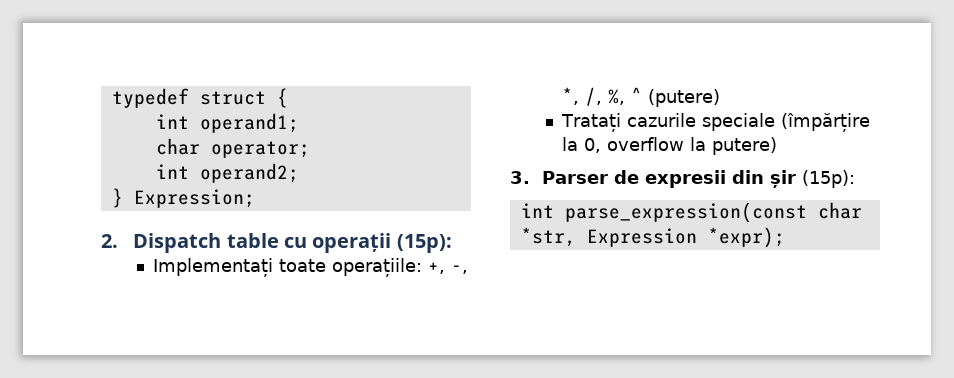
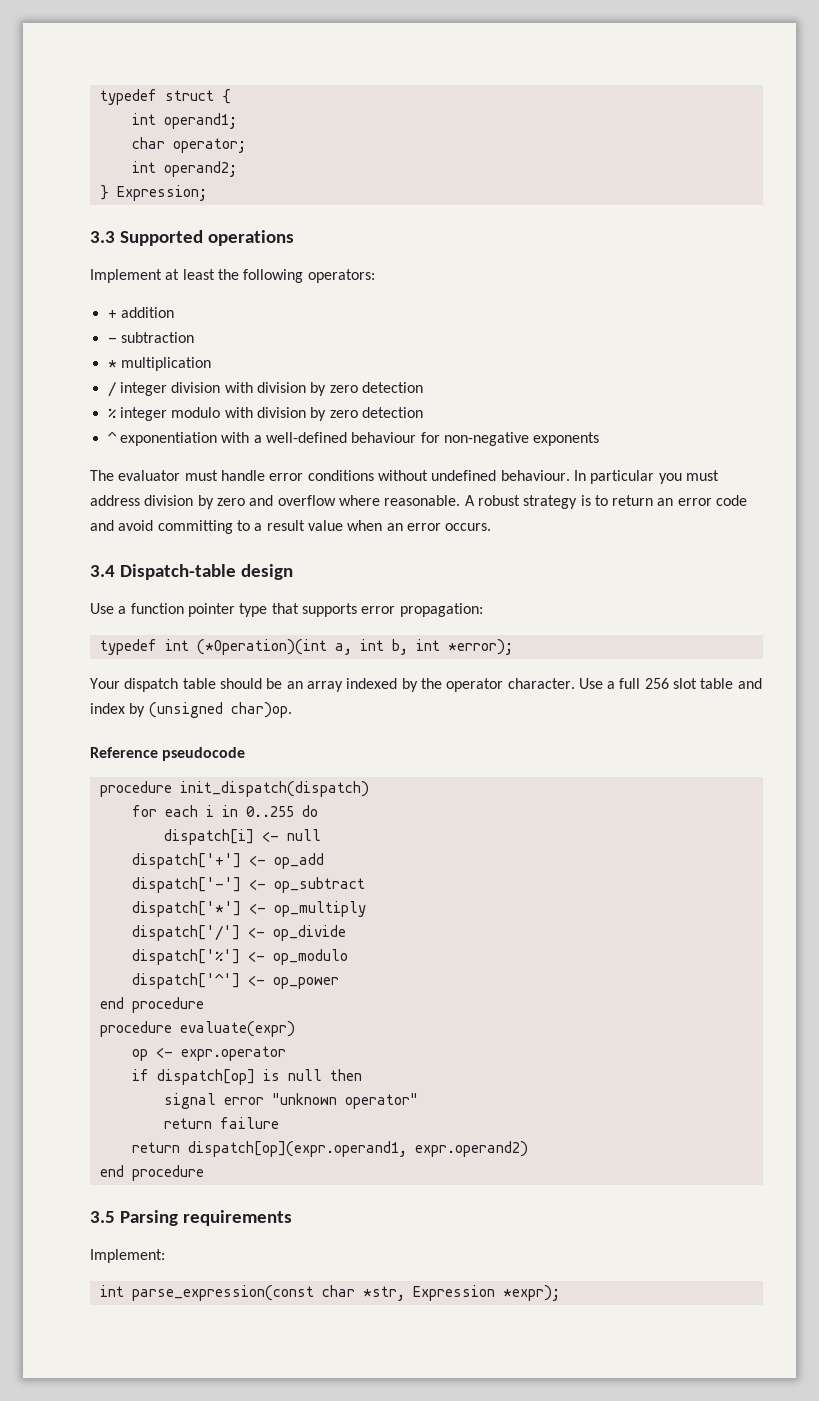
[101,233,452,253] [153,258,469,277] [562,87,721,107] [561,113,871,132] [562,137,778,155] [510,170,856,188] 2. Dispatch table cu operații (15p): // Implementați toate operațiile: +, -, *, /, %, ^ (putere) // Tratați cazurile speciale (împărțire la 0, overflow la putere) // 3. Parser de expresii din șir (15p): -> [90,230,294,246] [90,269,375,283] [107,307,174,318] [107,332,194,343] [107,357,211,371] [107,381,423,397] [107,407,423,421] [107,431,600,446] [90,470,719,484] [90,495,748,509] [90,520,492,534] [90,564,293,580] [90,603,483,617] [99,639,513,655] [90,678,762,692] [90,702,292,718] [90,747,246,761] [99,781,369,797] [131,805,318,817] [163,829,321,845] [131,853,324,869] [131,877,365,893] [131,901,366,917] [131,925,346,941] [131,949,348,965] [131,973,339,989] [99,997,204,1013] [99,1021,295,1037] [131,1046,286,1061] [131,1069,362,1085] [163,1093,418,1109] [163,1117,279,1129] [131,1141,528,1157] [99,1165,204,1181] [90,1210,292,1226] [90,1249,165,1263] 3.3 Supported operations // Implement at least the following operators: // + addition // - subtraction // * multiplication // / integer division with division by zero detection // % integer modulo with division by zero detection // ^ exponentiation with a well-defined behaviour for non-negative exponents // The evaluator must handle error conditions without undefined behaviour. In particular you must address division by zero and overflow where reasonable. A robust strategy is to return an error code and avoid committing to a result value when an error occurs. // 3.4 Dispatch-table design // Use a function pointer type that supports error propagation: // typedef int (*Operation)(int a, int b, int *error); // Your dispatch table should be an array indexed by the operator character. Use a full 256 slot table and index by (unsigned char)op. // Reference pseudocode // procedure init_dispatch(dispatch) // for each i in 0..255 do // dispatch[i] <- null // dispatch['+'] <- op_add // dispatch['-'] <- op_subtract // dispatch['*'] <- op_multiply // dispatch['/'] <- op_divide // dispatch['%'] <- op_modulo // dispatch['^'] <- op_power // end procedure // procedure evaluate(expr) // op <- expr.operator // if dispatch[op] is null then // signal error "unknown operator" // return failure // return dispatch[op](expr.operand1, expr.operand2) // end procedure // 3.5 Parsing requirements // Implement:

